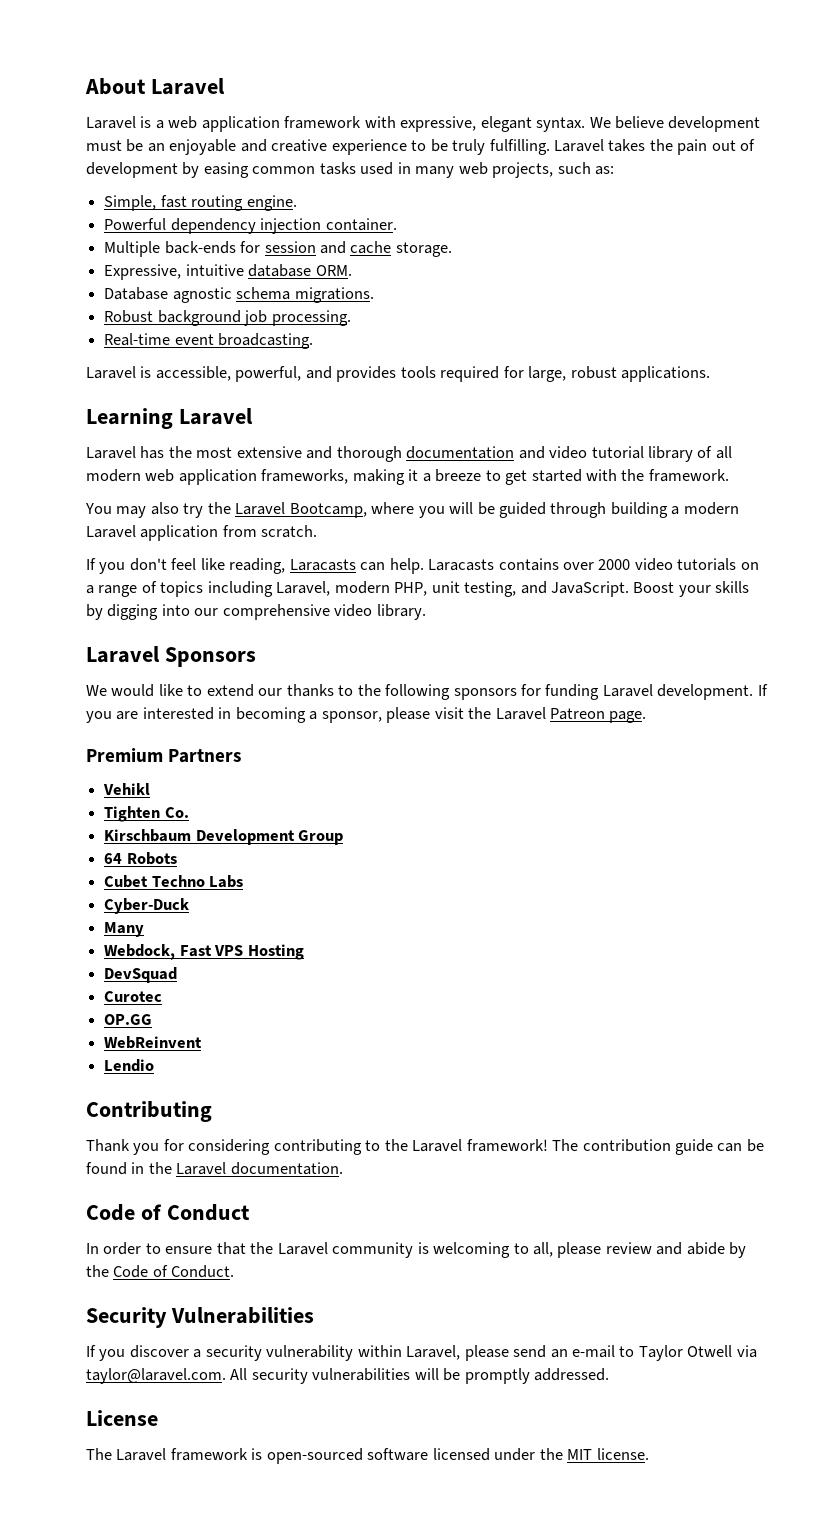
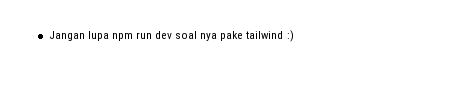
[85,78,225,95] [86,116,761,132] [86,139,756,155] [86,162,615,178] [104,195,297,211] [104,218,397,234] [104,241,452,257] [104,264,352,280] [104,287,374,303] [104,310,351,326] [104,333,314,349] [86,366,711,382] [86,408,253,429] [86,446,732,462] [86,469,729,485] [85,502,739,518] [86,525,318,541] [86,558,759,574] [86,581,750,597] [86,604,426,620] [86,646,256,667] [86,684,768,700] [86,707,647,723] [86,748,242,763] [103,783,151,795] [104,806,189,822] [104,829,344,845] [104,852,177,865] [104,875,244,888] [104,898,190,914] [104,922,145,937] [104,944,304,960] [104,967,178,983] [104,991,163,1002] [104,1014,153,1025] [104,1036,203,1049] [104,1059,155,1072] [86,1101,212,1122] [86,1139,764,1155] [86,1162,343,1175] [86,1204,250,1221] [86,1242,747,1258] [86,1265,235,1278] [86,1307,314,1328] [86,1345,757,1361] [86,1368,610,1384] [86,1410,158,1426] [86,1448,649,1464] About Laravel // Laravel is a web application framework with expressive, elegant syntax. We believe development must be an enjoyable and creative experience to be truly fulfilling. Laravel takes the pain out of development by easing common tasks used in many web projects, such as: // Simple, fast routing engine. // Powerful dependency injection container. // Multiple back-ends for session and cache storage. // Expressive, intuitive database ORM. // Database agnostic schema migrations. // Robust background job processing. // Real-time event broadcasting. // Laravel is accessible, powerful, and provides tools required for large, robust applications. // Learning Laravel // Laravel has the most extensive and thorough documentation and video tutorial library of all modern web application frameworks, making it a breeze to get started with the framework. // You may also try the Laravel Bootcamp, where you will be guided through building a modern Laravel application from scratch. // If you don't feel like reading, Laracasts can help. Laracasts contains over 2000 video tutorials on a range of topics including Laravel, modern PHP, unit testing, and JavaScript. Boost your skills by digging into our comprehensive video library. // Laravel Sponsors // We would like to extend our thanks to the following sponsors for funding Laravel development. If you are interested in becoming a sponsor, please visit the Laravel Patreon page. // Premium Partners // Vehikl // Tighten Co. // Kirschbaum Development Group // 64 Robots // Cubet Techno Labs // Cyber-Duck // Many // Webdock, Fast VPS Hosting // DevSquad // Curotec // OP.GG // WebReinvent // Lendio // Contributing // Thank you for considering contributing to the Laravel framework! The contribution guide can be found in the Laravel documentation. // Code of Conduct // In order to ensure that the Laravel community is welcoming to all, please review and abide by the Code of Conduct. // Security Vulnerabilities // If you discover a security vulnerability within Laravel, please send an e-mail to Taylor Otwell via taylor@laravel.com. All security vulnerabilities will be promptly addressed. // License // The Laravel framework is open-sourced software licensed under the MIT license. -> [48,30,294,42] Jangan lupa npm run dev soal nya pake tailwind :)

